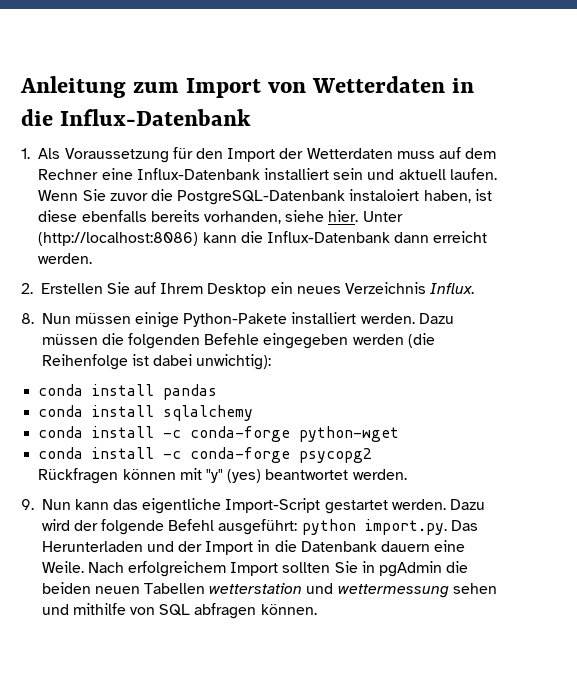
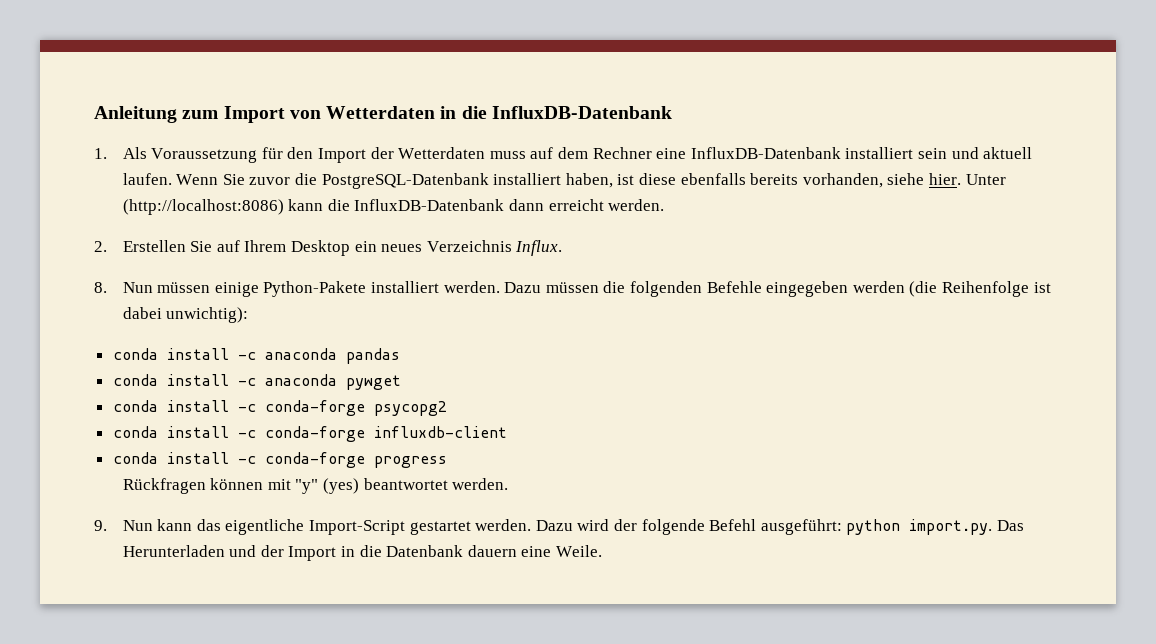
[60,109,252,126] Influx-Datenbank -> [491,106,672,119] InfluxDB-Datenbank
[136,168,260,180] Influx-Datenbank -> [690,147,841,159] InfluxDB-Datenbank
[349,189,420,201] instaloiert -> [493,173,562,185] installiert
[267,231,391,243] Influx-Datenbank -> [354,199,505,211] InfluxDB-Datenbank
(155, 390) none -> [237,348,337,360] -c anaconda
[38,405,254,421] [38,426,400,442] // conda install sqlalchemy // conda install -c conda-forge python-wget -> [112,374,401,390] // conda install -c anaconda pywget
(373, 455) none -> [112,426,507,442] [112,452,447,468] // conda install -c conda-forge influxdb-client // conda install -c conda-forge progress
[87,561,469,577] [41,582,497,598] [41,603,317,619] Nach erfolgreichem Import sollten Sie in pgAdmin die beiden neuen Tabellen wetterstation und wettermessung sehen und mithilfe von SQL abfragen können. -> (602, 551) none

